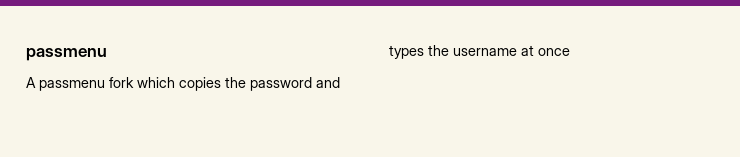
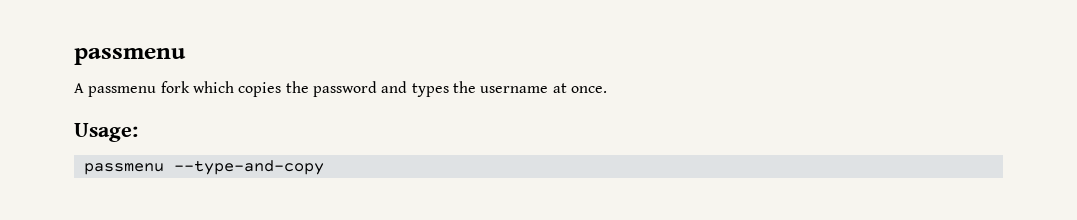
[538,48,570,56] once -> [570,86,607,93] [74,123,138,142] [83,160,324,175] once. // Usage: // passmenu --type-and-copy

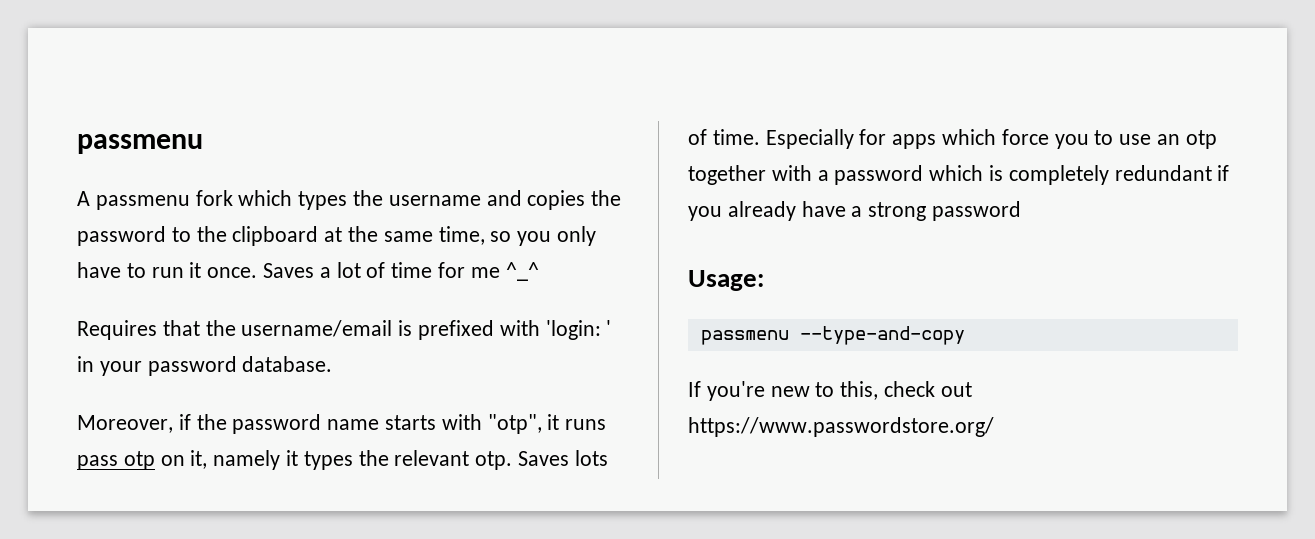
[238,81,607,97] [74,123,138,142] [83,160,324,175] copies the password and types the username at once. // Usage: // passmenu --type-and-copy -> [298,190,622,210] [77,226,597,246] [77,262,539,281] [77,320,612,340] [77,356,333,376] [77,414,607,434] [77,450,608,470] [688,129,1217,149] [688,165,1230,185] [688,201,1022,221] [688,270,764,291] [700,326,965,345] [688,381,972,401] [688,417,994,437] types the username and copies the password to the clipboard at the same time, so you only have to run it once. Saves a lot of time for me ^_^ // Requires that the username/email is prefixed with 'login: ' in your password database. // Moreover, if the password name starts with "otp", it runs pass otp on it, namely it types the relevant otp. Saves lots of time. Especially for apps which force you to use an otp together with a password which is completely redundant if you already have a strong password // Usage: // passmenu --type-and-copy // If you're new to this, check out https://www.passwordstore.org/

